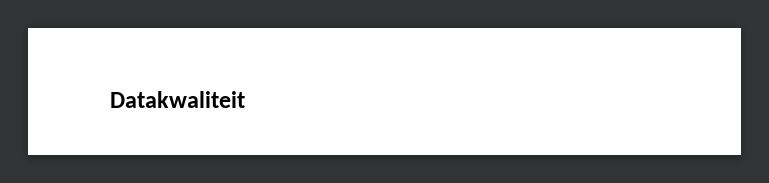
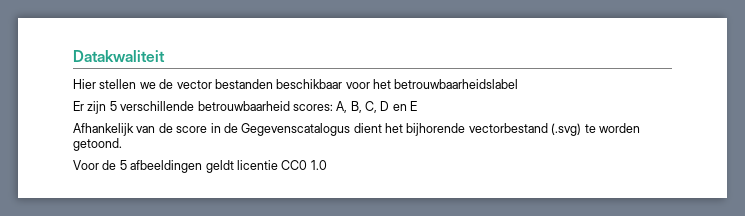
(245, 99) none -> [73,79,519,89] [73,101,418,114] [73,123,640,136] [73,138,122,151] [73,160,327,173] // Hier stellen we de vector bestanden beschikbaar voor het betrouwbaarheidslabel // Er zijn 5 verschillende betrouwbaarheid scores: A, B, C, D en E // Afhankelijk van de score in de Gegevenscatalogus dient het bijhorende vectorbestand (.svg) te worden getoond. // Voor de 5 afbeeldingen geldt licentie CC0 1.0

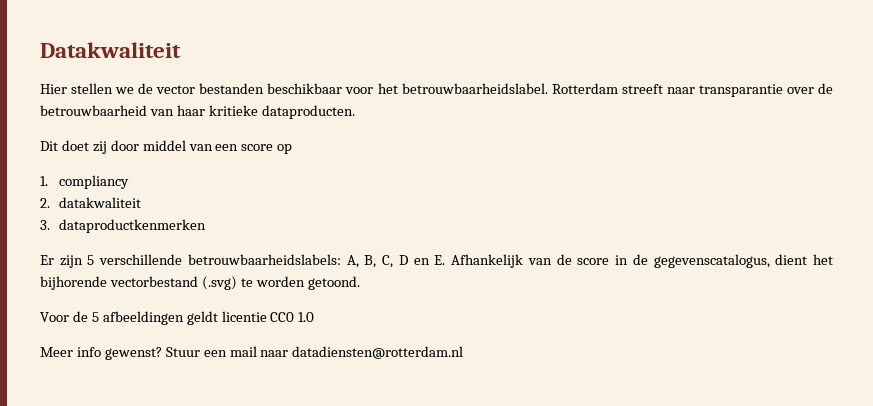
[394,79,519,89] betrouwbaarheidslabel -> [401,83,834,97] [40,105,355,119] [40,140,293,154] [40,175,129,189] [40,197,141,208] [40,219,206,233] betrouwbaarheidslabel. Rotterdam streeft naar transparantie over de betrouwbaarheid van haar kritieke dataproducten. // Dit doet zij door middel van een score op // 1. compliancy // 2. datakwaliteit // 3. dataproductkenmerken
[197,101,333,111] betrouwbaarheid scores: -> [187,254,341,265] betrouwbaarheidslabels:
[410,101,418,111] E // -> [434,255,446,265] E.
[241,123,351,136] Gegevenscatalogus -> [653,254,770,268] gegevenscatalogus,
(327, 165) none -> [40,346,464,360] // Meer info gewenst? Stuur een mail naar datadiensten@rotterdam.nl

